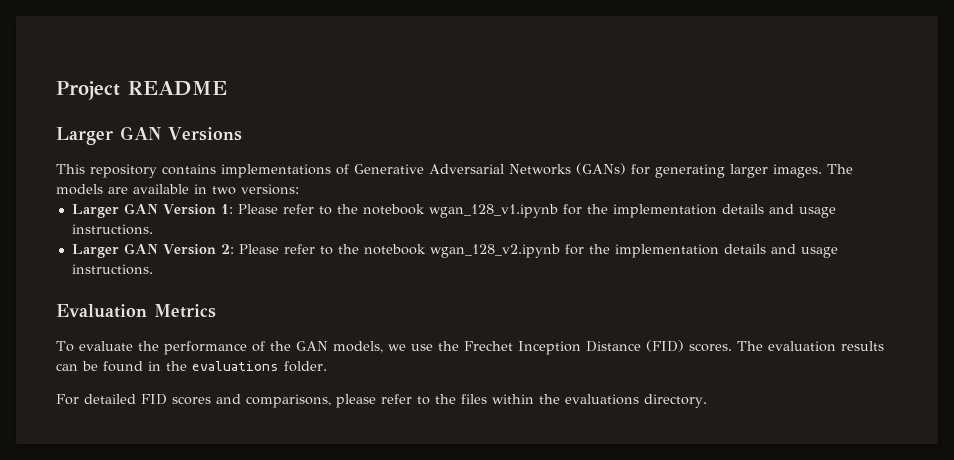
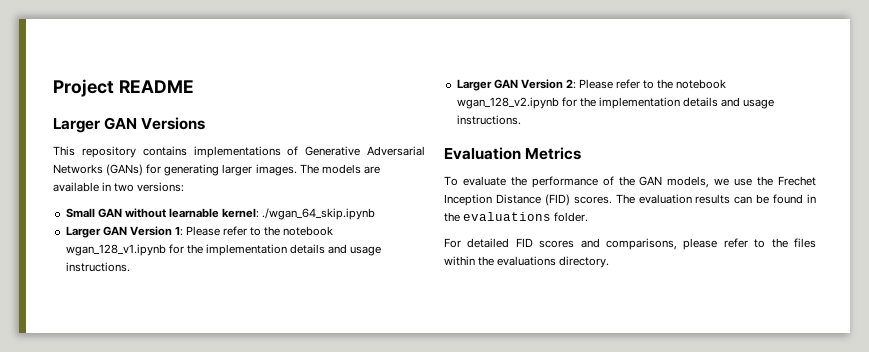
(299, 189) none -> [65,208,376,220] // Small GAN without learnable kernel: ./wgan_64_skip.ipynb

